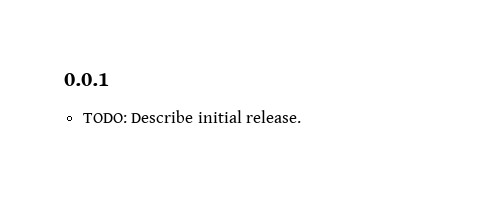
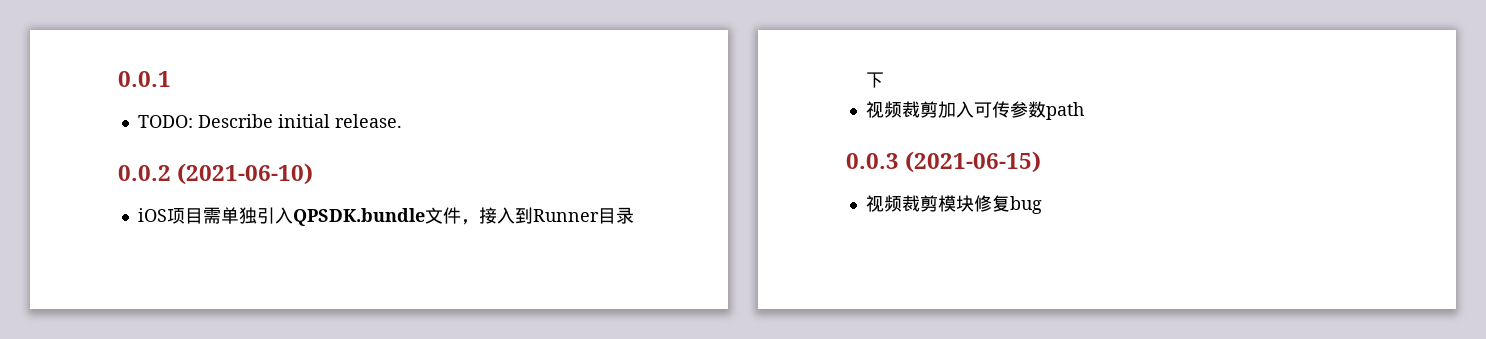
(302, 116) none -> [118,163,314,185] [137,207,634,226] [865,72,884,88] [865,101,1084,120] [846,151,1042,173] [865,195,1042,214] // 0.0.2 (2021-06-10) // iOS项目需单独引入QPSDK.bundle文件，接入到Runner目录下 // 视频裁剪加入可传参数path // 0.0.3 (2021-06-15) // 视频裁剪模块修复bug

